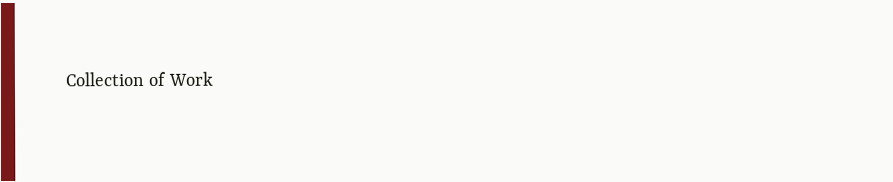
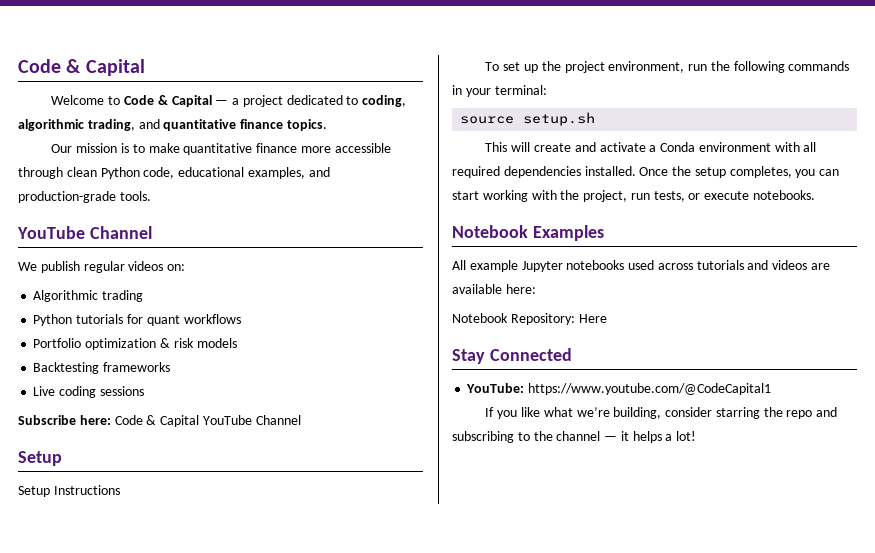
[65,71,213,87] Collection of Work -> [18,59,145,76] [51,95,407,107] [18,119,327,131] [51,143,391,155] [18,167,330,179] [18,191,151,203] [17,226,152,239] [18,261,186,273] [33,290,144,302] [33,314,241,326] [33,338,237,350] [33,362,171,374] [33,386,144,398] [18,415,301,427] [18,451,62,466] [18,485,120,497] [485,61,850,73] [452,85,547,97] [460,112,596,126] [485,142,817,152] [452,166,840,178] [452,190,816,202] [452,225,604,241] [452,260,831,272] [452,284,536,294] [452,313,607,325] [452,348,572,364] [466,383,772,395] [485,407,838,419] [452,431,697,443] Code & Capital // Welcome to Code & Capital — a project dedicated to coding, algorithmic trading, and quantitative finance topics. // Our mission is to make quantitative finance more accessible through clean Python code, educational examples, and production-grade tools. // YouTube Channel // We publish regular videos on: // Algorithmic trading // Python tutorials for quant workflows // Portfolio optimization & risk models // Backtesting frameworks // Live coding sessions // Subscribe here: Code & Capital YouTube Channel // Setup // Setup Instructions // To set up the project environment, run the following commands in your terminal: // source setup.sh // This will create and activate a Conda environment with all required dependencies installed. Once the setup completes, you can start working with the project, run tests, or execute notebooks. // Notebook Examples // All example Jupyter notebooks used across tutorials and videos are available here: // Notebook Repository: Here // Stay Connected // YouTube: https://www.youtube.com/@CodeCapital1 // If you like what we’re building, consider starring the repo and subscribing to the channel — it helps a lot!

